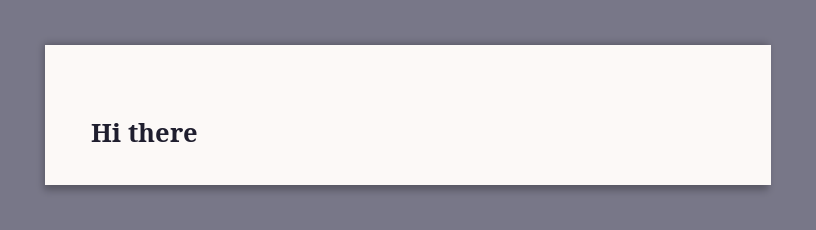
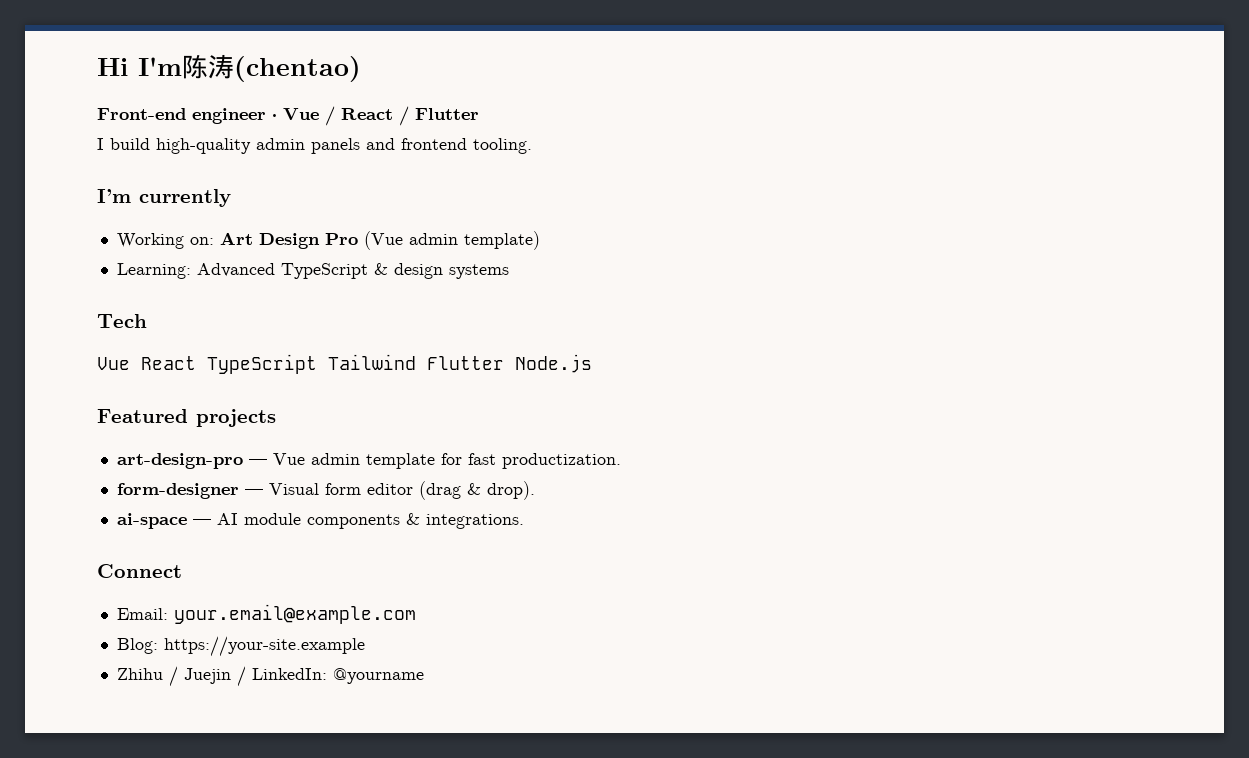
[128,123,198,142] there -> [138,54,361,82] [97,106,479,126] [97,138,532,154] [97,189,231,207] [116,231,540,250] [116,263,509,279] [97,314,147,328] [97,354,592,374] [97,409,276,427] [116,453,621,469] [116,481,535,500] [116,513,524,529] [97,564,182,578] [116,604,416,624] [116,636,365,657] [116,666,424,687] I'm陈涛(chentao) // Front-end engineer · Vue / React / Flutter // I build high-quality admin panels and frontend tooling. // I’m currently // Working on: Art Design Pro (Vue admin template) // Learning: Advanced TypeScript & design systems // Tech // Vue React TypeScript Tailwind Flutter Node.js // Featured projects // art-design-pro — Vue admin template for fast productization. // form-designer — Visual form editor (drag & drop). // ai-space — AI module components & integrations. // Connect // Email: your.email@example.com // Blog: https://your-site.example // Zhihu / Juejin / LinkedIn: @yourname

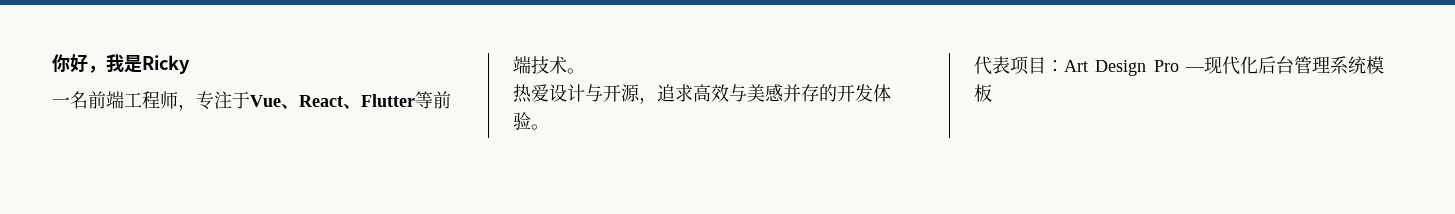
[97,54,361,82] [97,106,479,126] [97,138,532,154] [97,189,231,207] [116,231,540,250] [116,263,509,279] [97,314,147,328] [97,354,592,374] [97,409,276,427] [116,453,621,469] [116,481,535,500] [116,513,524,529] [97,564,182,578] [116,604,416,624] [116,636,365,657] [116,666,424,687] Hi I'm陈涛(chentao) // Front-end engineer · Vue / React / Flutter // I build high-quality admin panels and frontend tooling. // I’m currently // Working on: Art Design Pro (Vue admin template) // Learning: Advanced TypeScript & design systems // Tech // Vue React TypeScript Tailwind Flutter Node.js // Featured projects // art-design-pro — Vue admin template for fast productization. // form-designer — Visual form editor (drag & drop). // ai-space — AI module components & integrations. // Connect // Email: your.email@example.com // Blog: https://your-site.example // Zhihu / Juejin / LinkedIn: @yourname -> [52,54,190,74] [52,91,451,111] [513,56,585,74] [513,84,891,104] [513,112,549,130] [974,56,1384,76] [974,84,992,102] 你好，我是Ricky // 一名前端工程师，专注于Vue、React、Flutter等前端技术。 // 热爱设计与开源，追求高效与美感并存的开发体验。 // 代表项目：Art Design Pro —现代化后台管理系统模板

